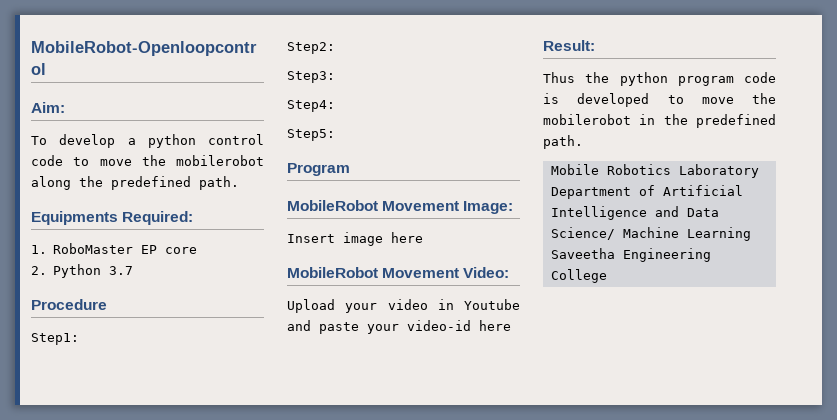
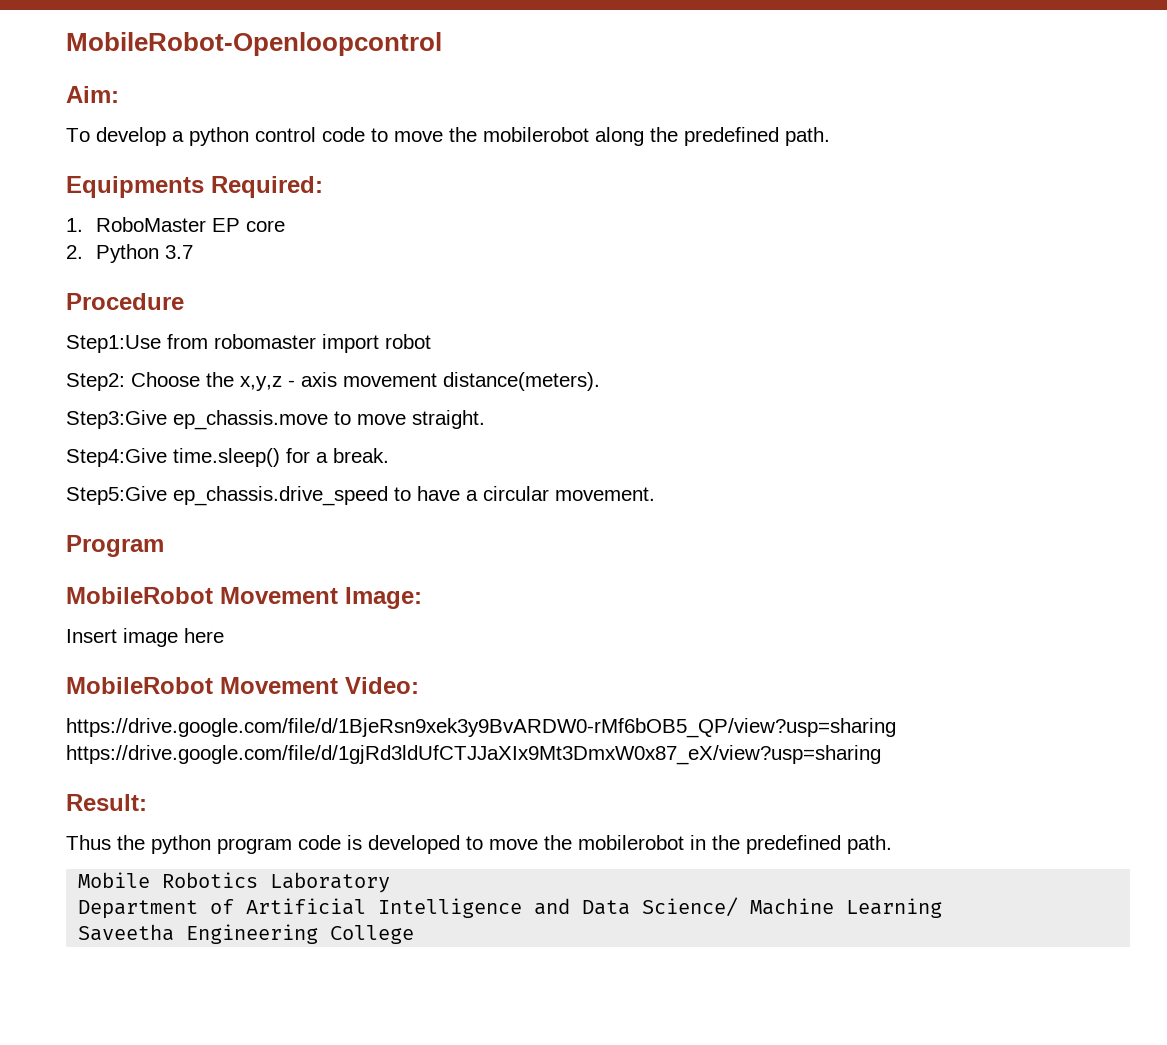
[31,333,79,345] [287,42,335,54] [287,71,335,83] [287,100,335,112] [287,129,335,141] Step1: // Step2: // Step3: // Step4: // Step5: -> [66,334,431,353] [66,372,600,391] [66,410,485,430] [66,448,389,467] [66,486,655,506] Step1:Use from robomaster import robot // Step2: Choose the x,y,z - axis movement distance(meters). // Step3:Give ep_chassis.move to move straight. // Step4:Give time.sleep() for a break. // Step5:Give ep_chassis.drive_speed to have a circular movement.
[287,299,520,313] [287,320,511,334] Upload your video in Youtube and paste your video-id here -> [66,718,896,738] [66,745,881,765] https://drive.google.com/file/d/1BjeRsn9xek3y9BvARDW0-rMf6bOB5_QP/view?usp=sharing https://drive.google.com/file/d/1gjRd3ldUfCTJJaXIx9Mt3DmxW0x87_eX/view?usp=sharing

